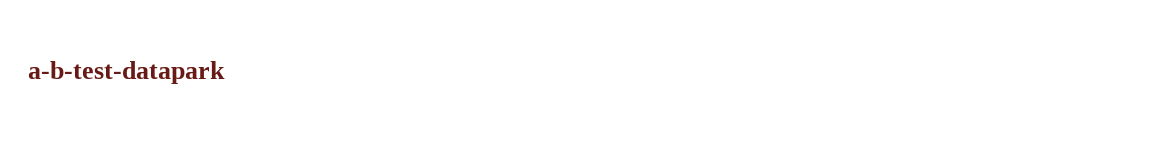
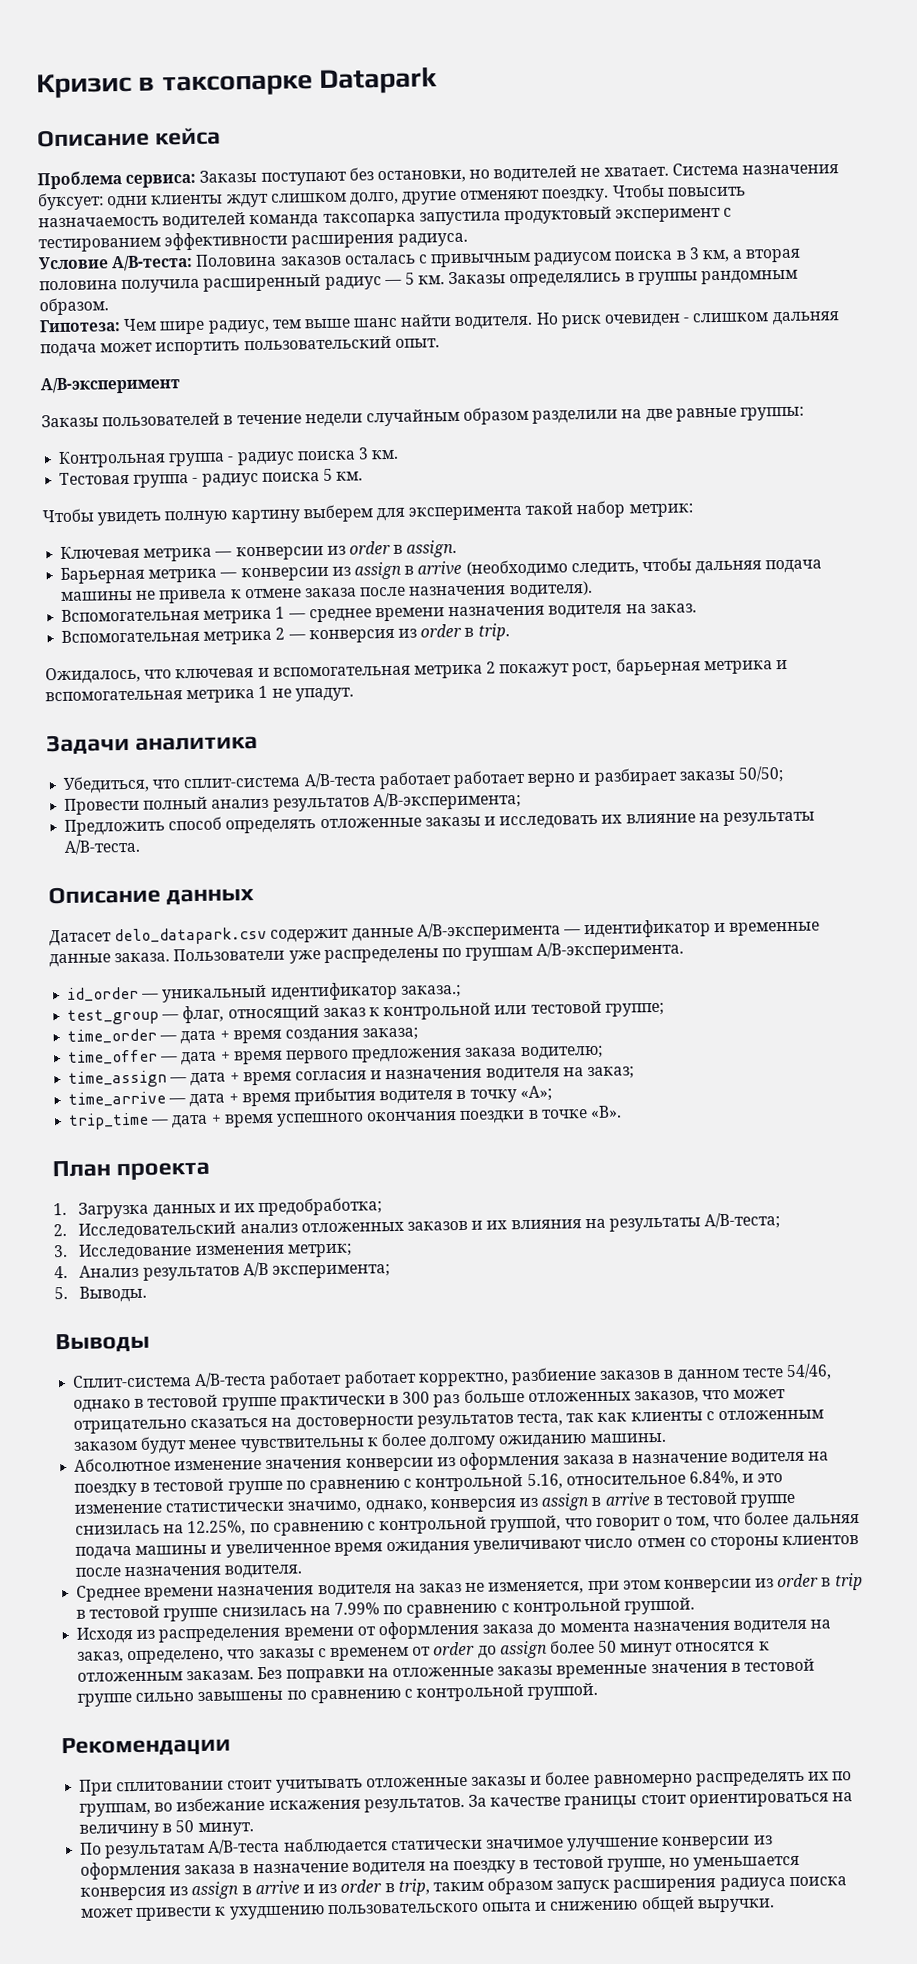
[28,61,225,84] a-b-test-datapark -> [36,67,437,99] [37,127,222,148] [37,162,840,190] [37,183,746,211] [38,206,733,230] [38,231,468,253] [38,247,802,272] [39,269,799,294] [39,297,109,316] [39,311,840,335] [40,335,440,358] [40,376,181,395] [41,406,805,428] [58,447,400,469] [59,468,364,488] [42,500,693,526] [60,539,458,562] [60,557,823,584] [61,580,593,604] [61,603,697,624] [61,623,510,645] [45,657,789,685] [45,685,354,704] [46,733,259,756] [63,766,784,794] [64,791,521,815] [64,811,815,836] [64,838,142,855] [48,885,255,906] [49,919,821,947] [49,940,685,968] [67,981,461,1003] [67,1000,664,1025] [67,1027,419,1045] [68,1045,603,1066] [68,1066,634,1088] [68,1085,552,1108] [68,1105,622,1130] [52,1160,211,1181] [53,1197,383,1219] [53,1212,781,1240] [53,1243,352,1261] [54,1261,391,1281] [54,1285,148,1303] [55,1332,150,1354] [72,1363,832,1389] [73,1389,787,1413] [73,1409,824,1434] [73,1432,667,1454] [74,1451,829,1472] [74,1470,784,1497] [74,1491,797,1514] [75,1511,860,1537] [75,1534,860,1560] [75,1564,304,1579] [76,1572,863,1602] [76,1597,695,1622] [76,1619,832,1644] [77,1640,770,1665] [77,1658,815,1683] [77,1682,599,1707] [61,1735,231,1758] [79,1771,853,1796] [79,1792,853,1817] [79,1820,254,1838] [80,1835,773,1859] [80,1855,801,1880] [80,1876,847,1901] [81,1895,775,1922] Кризис в таксопарке Datapark // Описание кейса // Проблема сервиса: Заказы поступают без остановки, но водителей не хватает. Система назначения буксует: одни клиенты ждут слишком долго, другие отменяют поездку. Чтобы повысить назначаемость водителей команда таксопарка запустила продуктовый эксперимент с тестированием эффективности расширения радиуса. // Условие A/B-теста: Половина заказов осталась с привычным радиусом поиска в 3 км, а вторая половина получила расширенный радиус — 5 км. Заказы определялись в группы рандомным образом. // Гипотеза: Чем шире радиус, тем выше шанс найти водителя. Но риск очевиден - слишком дальняя подача может испортить пользовательский опыт. // А/В-эксперимент // Заказы пользователей в течение недели случайным образом разделили на две равные группы: // Контрольная группа - радиус поиска 3 км. // Тестовая группа - радиус поиска 5 км. // Чтобы увидеть полную картину выберем для эксперимента такой набор метрик: // Ключевая метрика — конверсии из order в assign. // Барьерная метрика — конверсии из assign в arrive (необходимо следить, чтобы дальняя подача машины не привела к отмене заказа после назначения водителя). // Вспомогательная метрика 1 — среднее времени назначения водителя на заказ. // Вспомогательная метрика 2 — конверсия из order в trip. // Ожидалось, что ключевая и вспомогательная метрика 2 покажут рост, барьерная метрика и вспомогательная метрика 1 не упадут. // Задачи аналитика // Убедиться, что сплит-система А/В-теста работает работает верно и разбирает заказы 50/50; // Провести полный анализ результатов А/В-эксперимента; // Предложить способ определять отложенные заказы и исследовать их влияние на результаты А/В-теста. // Описание данных // Датасет delo_datapark.csv содержит данные А/В-эксперимента — идентификатор и временные данные заказа. Пользователи уже распределены по группам А/В-эксперимента. // id_order — уникальный идентификатор заказа.; // test_group — флаг, относящий заказ к контрольной или тестовой группе; // time_order — дата + время создания заказа; // time_offer — дата + время первого предложения заказа водителю; // time_assign — дата + время согласия и назначения водителя на заказ; // time_arrive — дата + время прибытия водителя в точку «А»; // trip_time — дата + время успешного окончания поездки в точке «В». // План проекта // 1. Загрузка данных и их предобработка; // 2. Исследовательский анализ отложенных заказов и их влияния на результаты А/В-теста; // 3. Исследование изменения метрик; // 4. Анализ результатов А/В эксперимента; // 5. Выводы. // Выводы // Сплит-система А/В-теста работает работает корректно, разбиение заказов в данном тесте 54/46, однако в тестовой группе практически в 300 раз больше отложенных заказов, что может отрицательно сказаться на достоверности результатов теста, так как клиенты с отложенным заказом будут менее чувствительны к более долгому ожиданию машины. // Абсолютное изменение значения конверсии из оформления заказа в назначение водителя на поездку в тестовой группе по сравнению с контрольной 5.16, относительное 6.84%, и это изменение статистически значимо, однако, конверсия из assign в arrive в тестовой группе снизилась на 12.25%, по сравнению с контрольной группой, что говорит о том, что более дальняя подача машины и увеличенное время ожидания увеличивают число отмен со стороны клиентов после назначения водителя. // Среднее времени назначения водителя на заказ не изменяется, при этом конверсии из order в trip в тестовой группе снизилась на 7.99% по сравнению с контрольной группой. // Исходя из распределения времени от оформления заказа до момента назначения водителя на заказ, определено, что заказы с временем от order до assign более 50 минут относятся к отложенным заказам. Без поправки на отложенные заказы временные значения в тестовой группе сильно завышены по сравнению с контрольной группой. // Рекомендации // При сплитовании стоит учитывать отложенные заказы и более равномерно распределять их по группам, во избежание искажения результатов. За качестве границы стоит ориентироваться на величину в 50 минут. // По результатам А/В-теста наблюдается статически значимое улучшение конверсии из оформления заказа в назначение водителя на поездку в тестовой группе, но уменьшается конверсия из assign в arrive и из order в trip, таким образом запуск расширения радиуса поиска может привести к ухудшению пользовательского опыта и снижению общей выручки.

